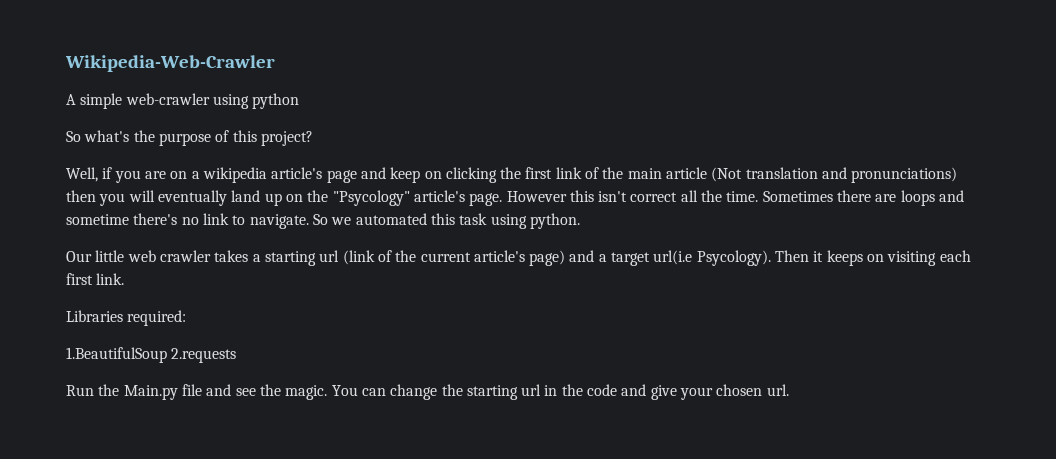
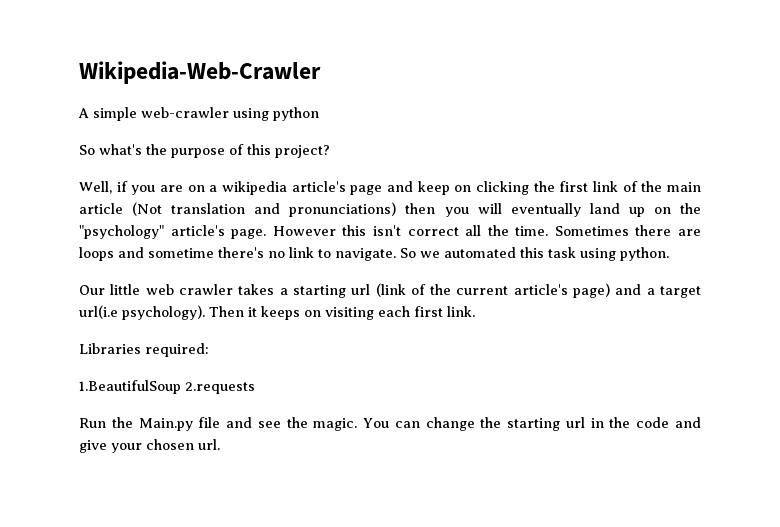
[332,190,410,206] "Psycology" -> [79,225,164,239] "psychology"
[696,250,771,266] Psycology). -> [122,305,205,320] psychology).

